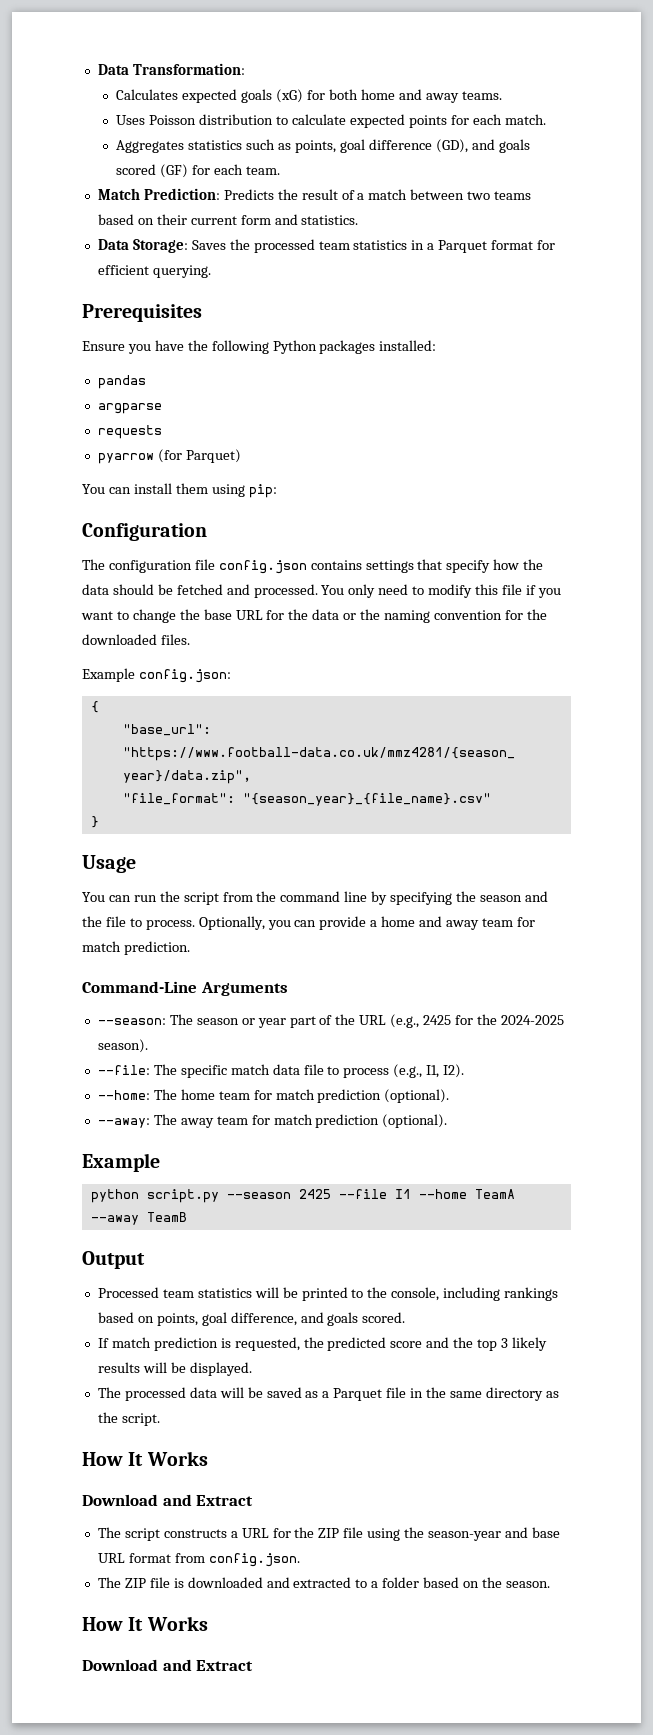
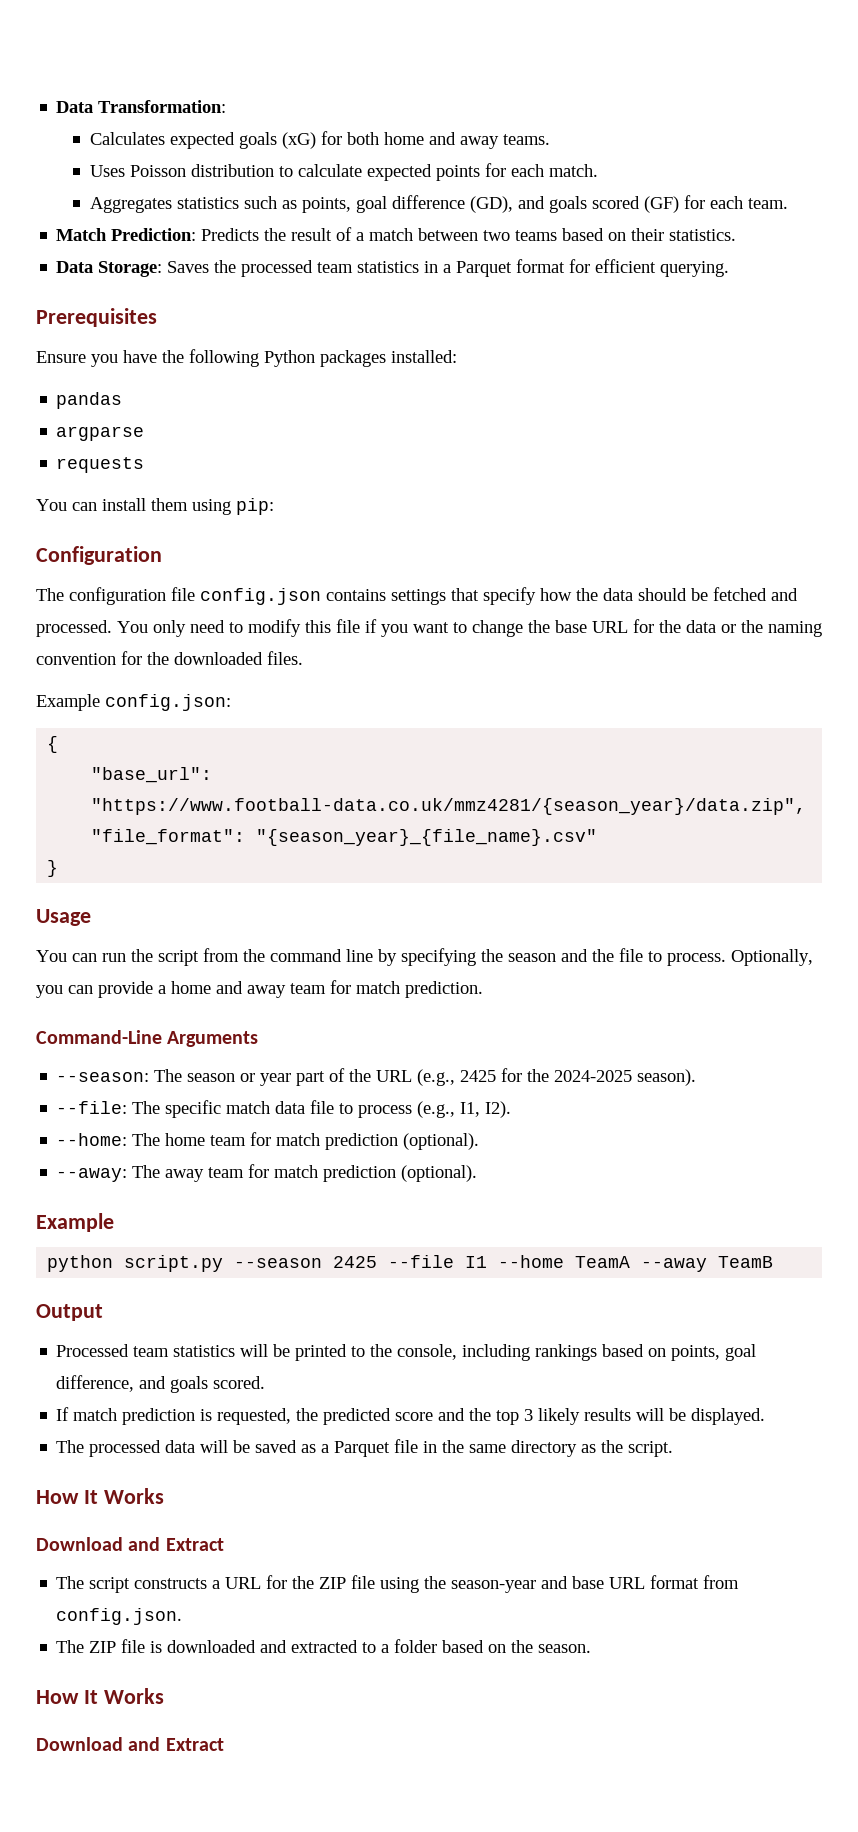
[190,214,298,225] current form and -> (665, 234) none
[97,449,241,464] // pyarrow (for Parquet) -> (145, 465) none

